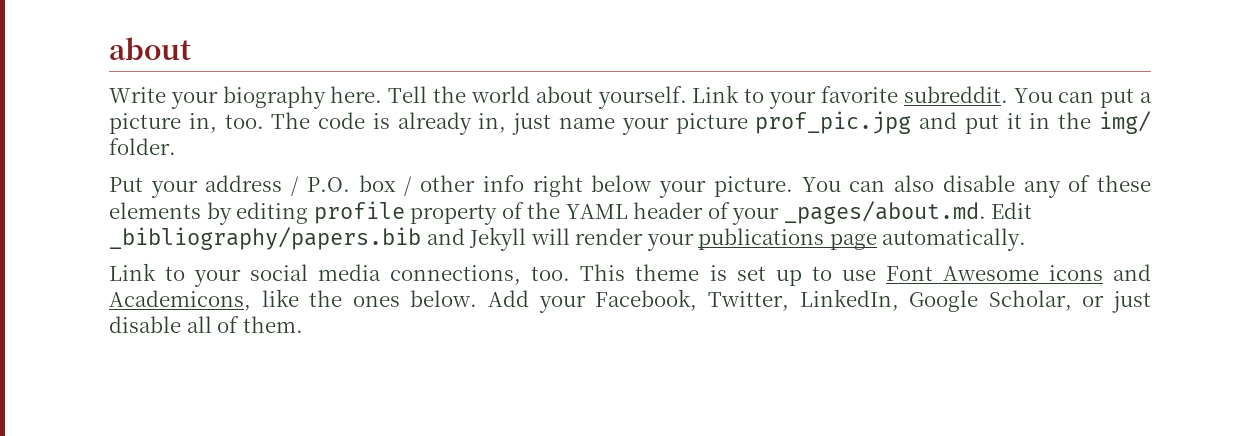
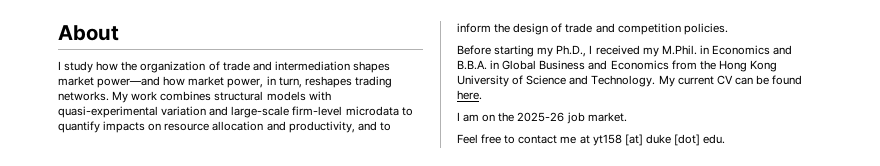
[109,37,191,60] [109,85,1153,109] [109,111,1152,135] [109,138,176,155] [109,175,1151,198] [109,201,1033,225] [109,227,1027,251] [109,263,1152,287] [109,289,1152,313] [109,316,303,333] about // Write your biography here. Tell the world about yourself. Link to your favorite subreddit. You can put a picture in, too. The code is already in, just name your picture prof_pic.jpg and put it in the img/ folder. // Put your address / P.O. box / other info right below your picture. You can also disable any of these elements by editing profile property of the YAML header of your _pages/about.md. Edit _bibliography/papers.bib and Jekyll will render your publications page automatically. // Link to your social media connections, too. This theme is set up to use Font Awesome icons and Academicons, like the ones below. Add your Facebook, Twitter, LinkedIn, Google Scholar, or just disable all of them. -> [58,25,119,41] [58,61,390,73] [58,76,392,88] [58,91,331,103] [58,106,413,118] [58,121,391,133] [457,23,728,35] [457,45,793,57] [457,60,777,72] [457,75,803,87] [457,90,482,100] [457,112,627,124] [457,134,726,146] About // I study how the organization of trade and intermediation shapes market power—and how market power, in turn, reshapes trading networks. My work combines structural models with quasi-experimental variation and large-scale firm-level microdata to quantify impacts on resource allocation and productivity, and to inform the design of trade and competition policies. // Before starting my Ph.D., I received my M.Phil. in Economics and B.B.A. in Global Business and Economics from the Hong Kong University of Science and Technology. My current CV can be found here. // I am on the 2025-26 job market. // Feel free to contact me at yt158 [at] duke [dot] edu.

